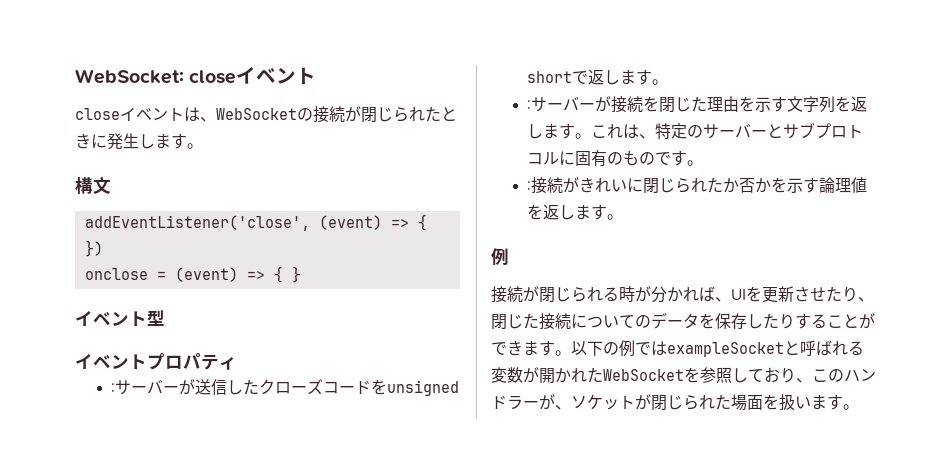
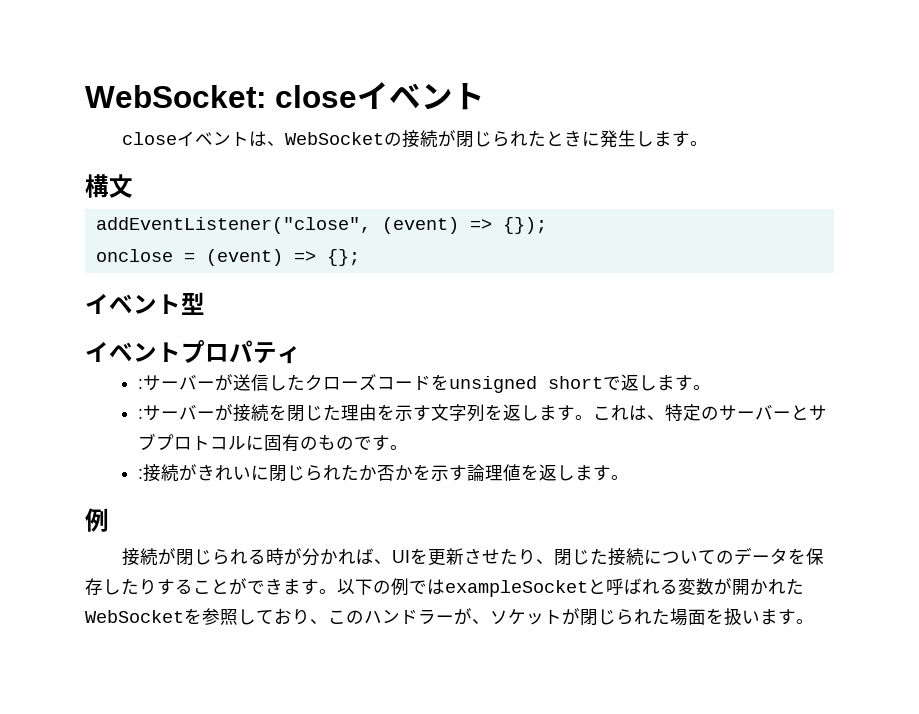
[84,214,427,231] [84,240,103,257] addEventListener('close', (event) => { }) -> [95,217,547,234] addEventListener("close", (event) => {});
[273,266,301,283] { } -> [326,249,360,266] {};

